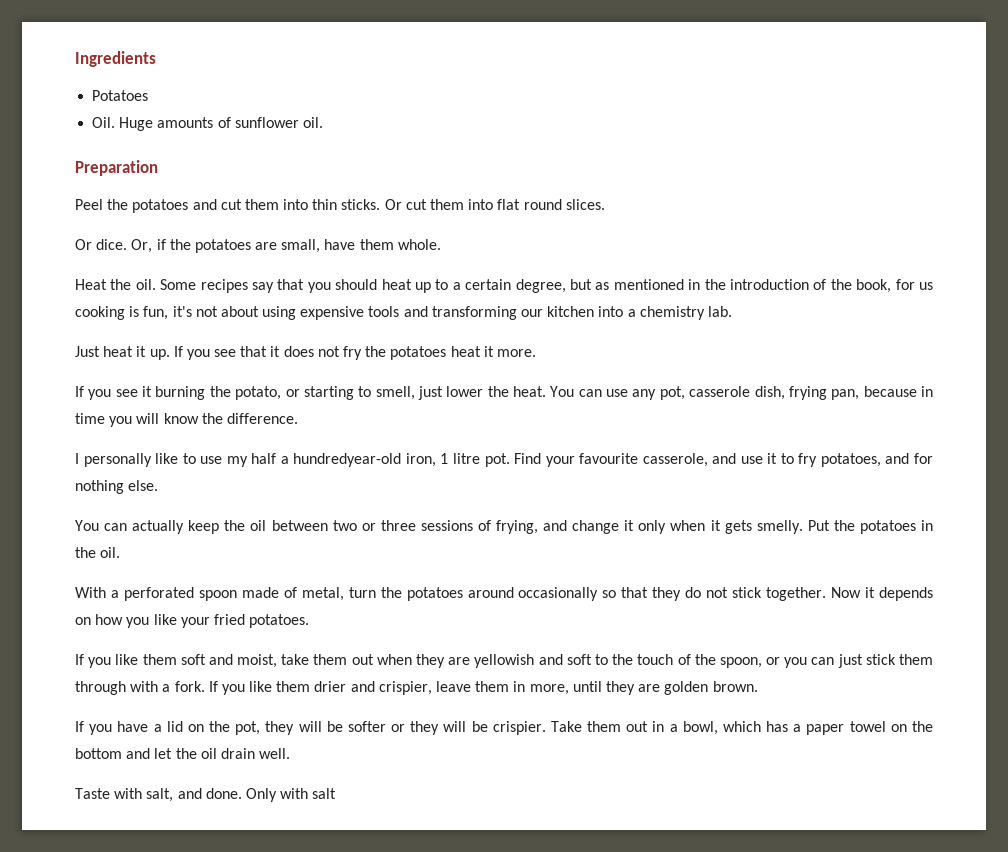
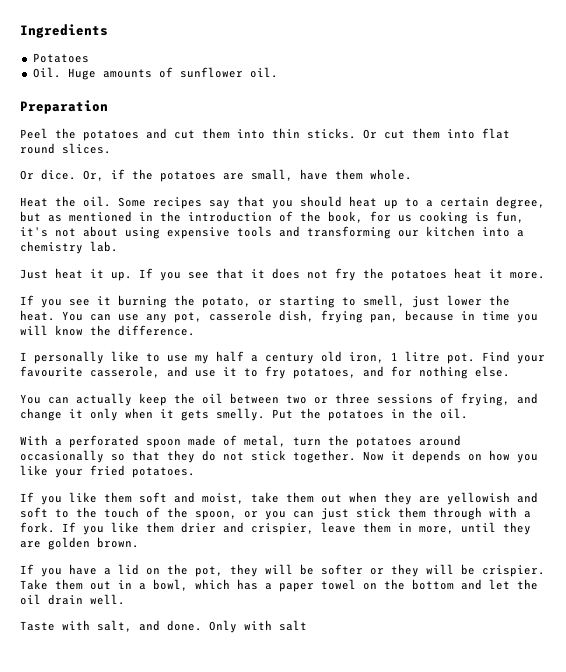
[293,453,402,467] hundredyear-old -> [265,351,342,364] century old

